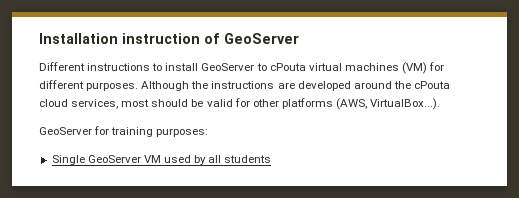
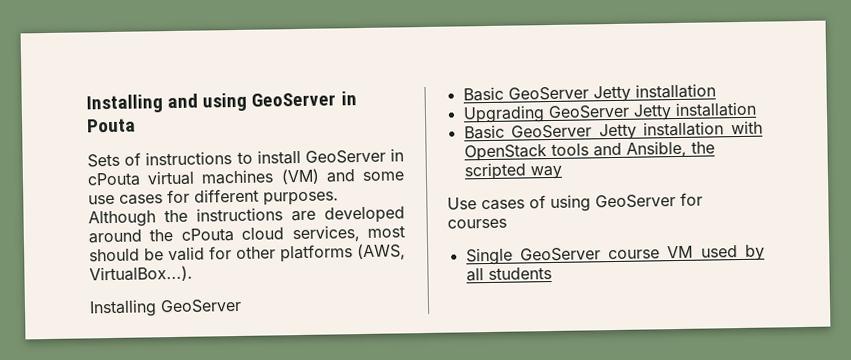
[39,33,299,44] [39,62,85,71] Installation instruction of GeoServer // Different -> [86,91,357,114] [86,118,136,133] [87,152,142,168] Installing and using GeoServer in Pouta // Sets of
[256,63,267,71] to -> [389,148,404,162] in
(427, 68) none -> [325,169,405,183] [88,194,163,205] and some use cases
[39,126,209,137] GeoServer for training purposes: -> [89,298,242,318] [462,83,716,103] [462,101,757,124] [463,120,763,141] [463,140,715,162] [463,162,562,181] [447,192,703,213] [447,218,507,229] Installing GeoServer // Basic GeoServer Jetty installation // Upgrading GeoServer Jetty installation // Basic GeoServer Jetty installation with OpenStack tools and Ansible, the scripted way // Use cases of using GeoServer for courses
(141, 159) none -> [608,249,661,260] course

